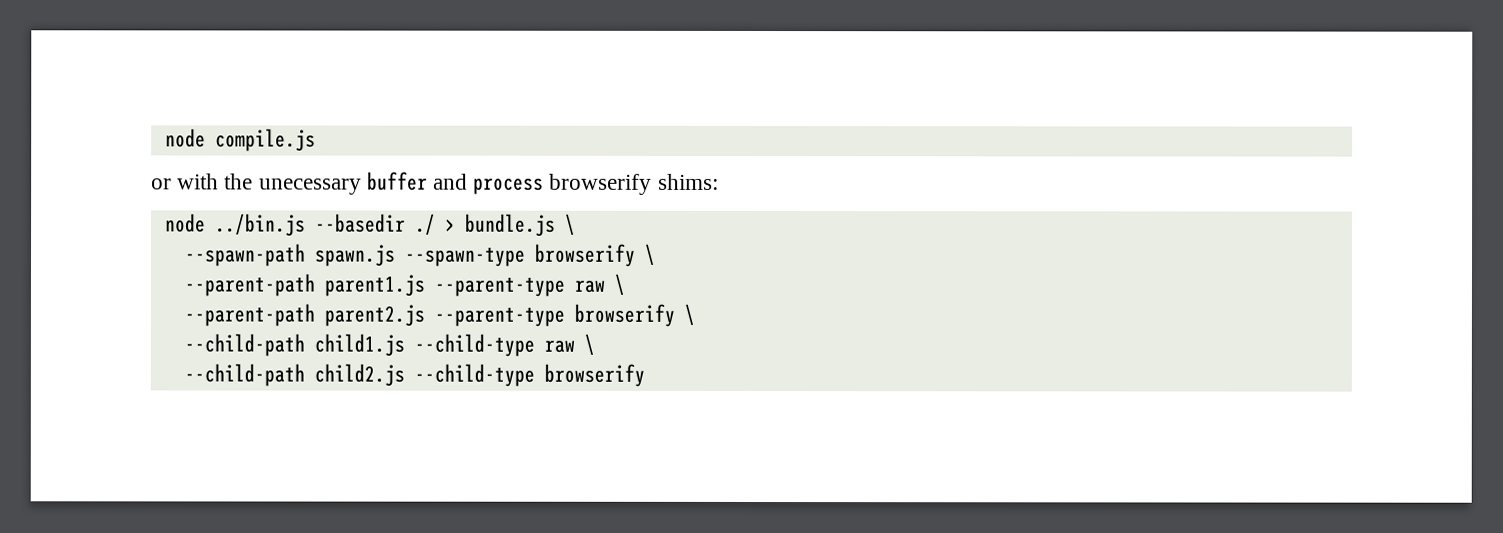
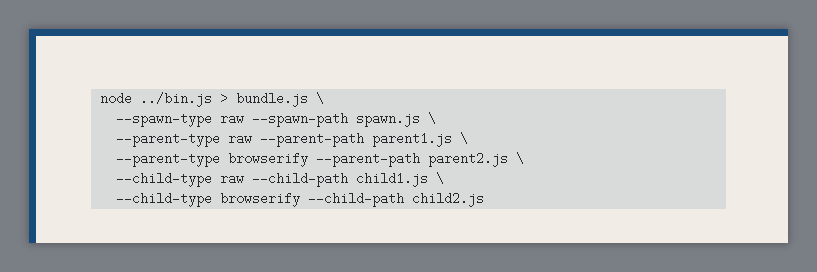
[164,128,316,152] [151,171,719,195] [164,213,576,237] [183,243,656,267] [183,273,625,297] [183,303,695,327] [183,333,595,357] [183,363,645,387] node compile.js // or with the unecessary buffer and process browserify shims: // node ../bin.js --basedir ./ > bundle.js \ // --spawn-path spawn.js --spawn-type browserify \ // --parent-path parent1.js --parent-type raw \ // --parent-path parent2.js --parent-type browserify \ // --child-path child1.js --child-type raw \ // --child-path child2.js --child-type browserify -> [99,92,324,107] [115,112,436,127] [115,132,468,147] [115,152,524,167] [115,172,444,187] [115,192,484,207] node ../bin.js > bundle.js \ // --spawn-type raw --spawn-path spawn.js \ // --parent-type raw --parent-path parent1.js \ // --parent-type browserify --parent-path parent2.js \ // --child-type raw --child-path child1.js \ // --child-type browserify --child-path child2.js

